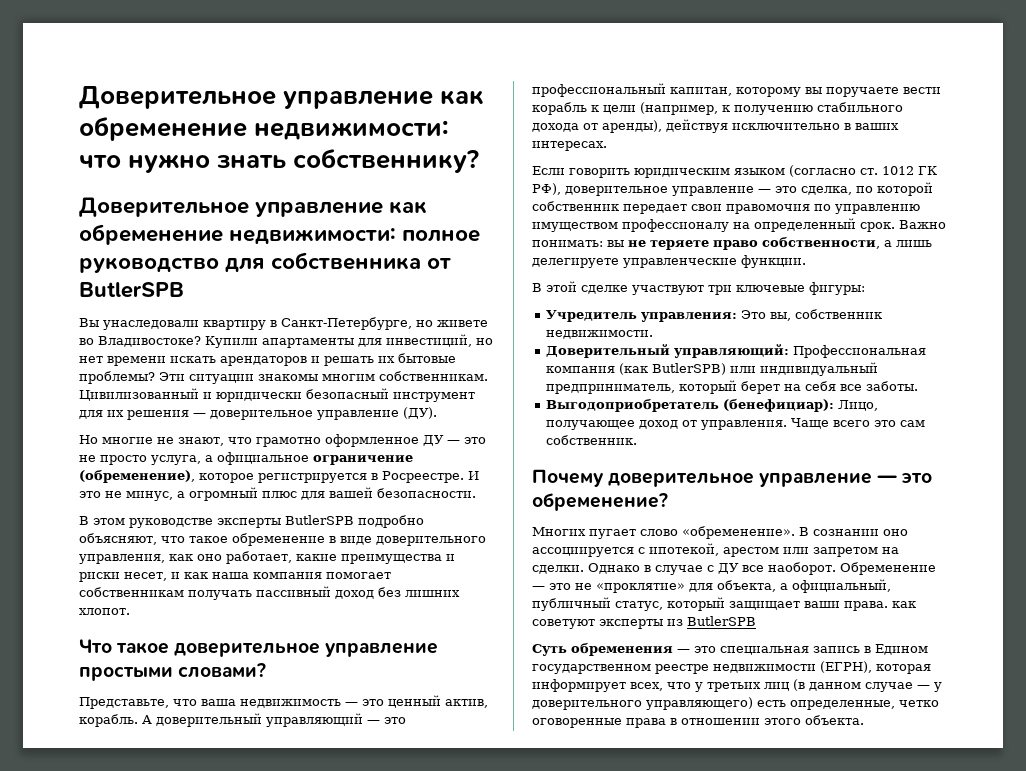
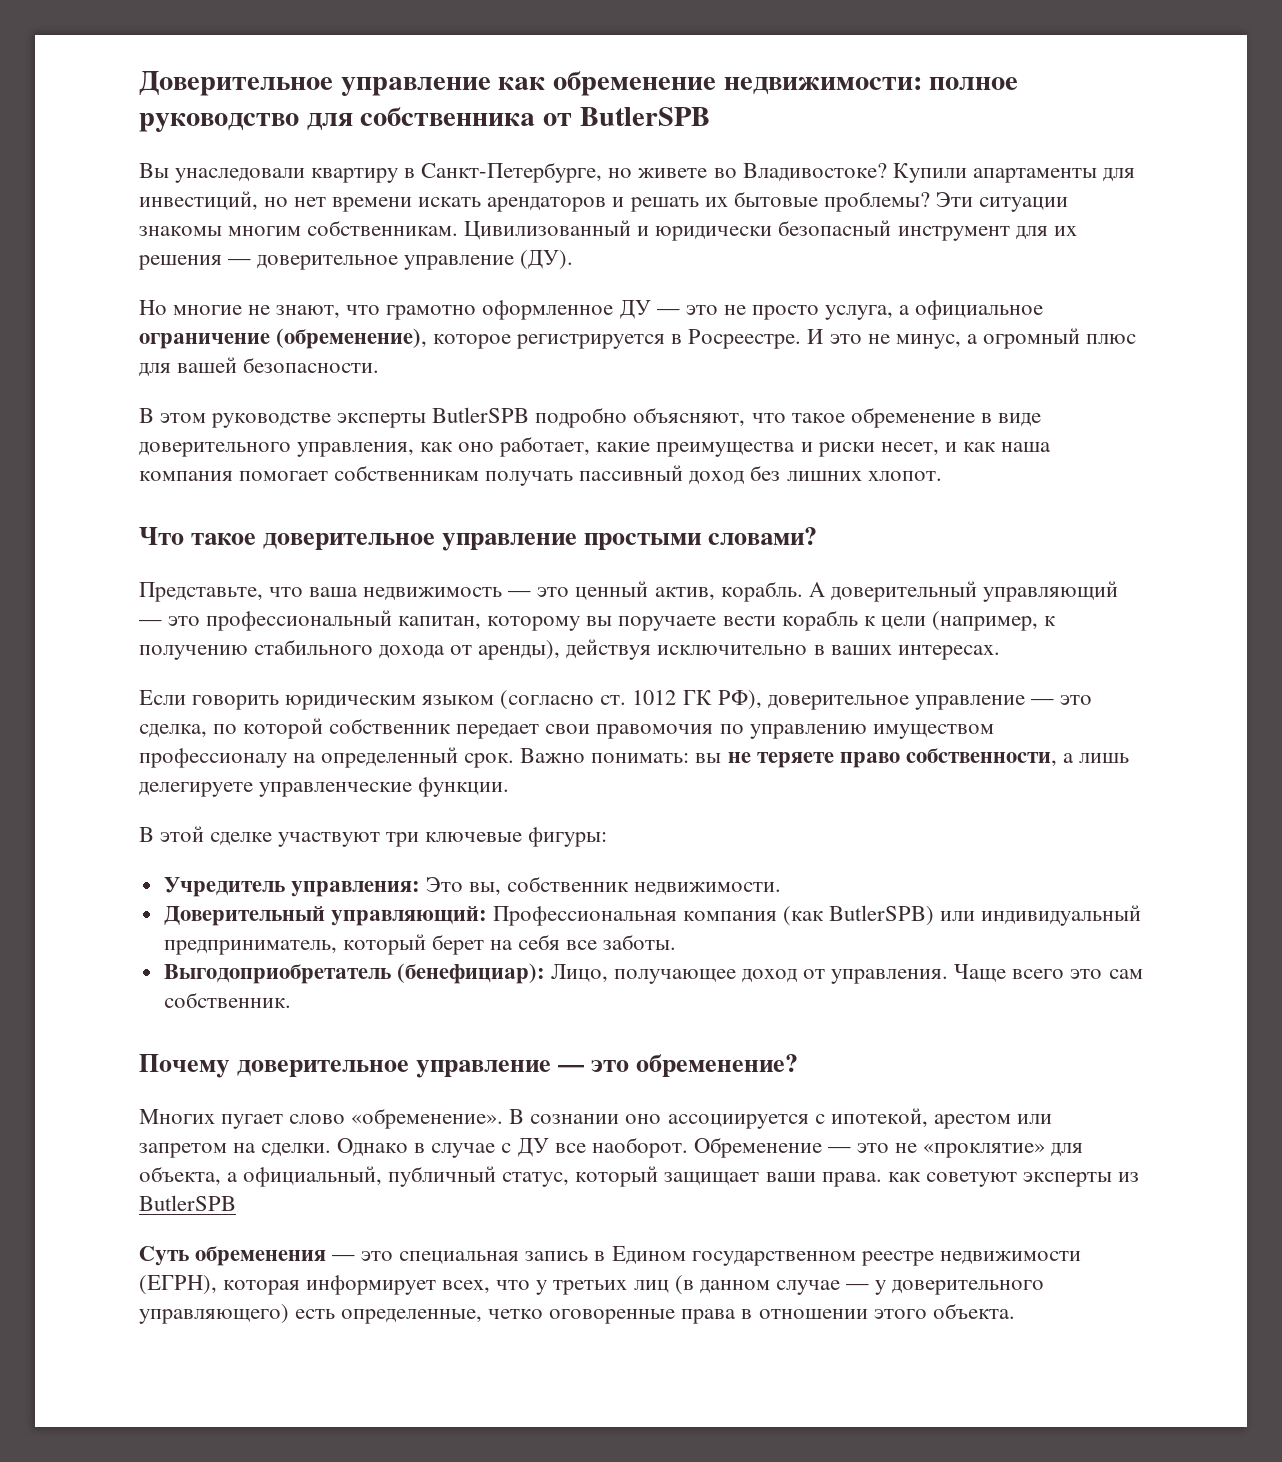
[79,86,484,109] [79,117,449,141] [79,149,479,173] [79,197,427,217] [79,224,396,245] Доверительное управление как обременение недвижимости: что нужно знать собственнику? // Доверительное управление как обременение недвижимости: -> [139,71,922,96] Доверительное управление как обременение недвижимости:

